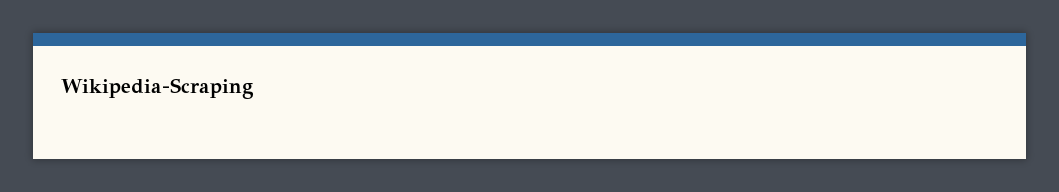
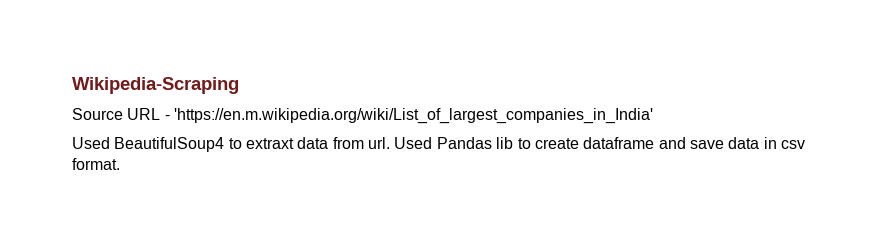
(254, 88) none -> [72,108,653,124] [72,137,806,152] [72,158,120,170] // Source URL - 'https://en.m.wikipedia.org/wiki/List_of_largest_companies_in_India' // Used BeautifulSoup4 to extraxt data from url. Used Pandas lib to create dataframe and save data in csv format.

